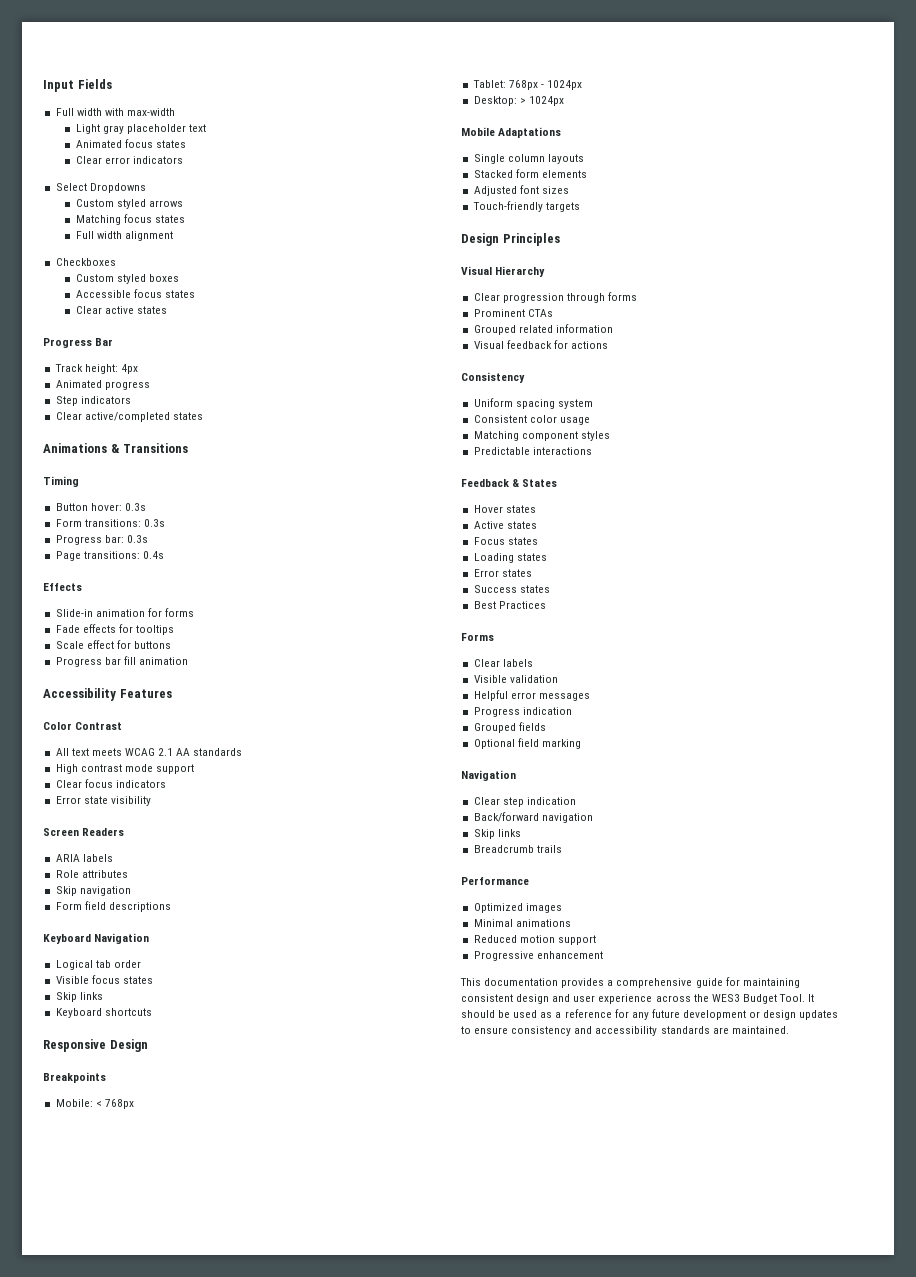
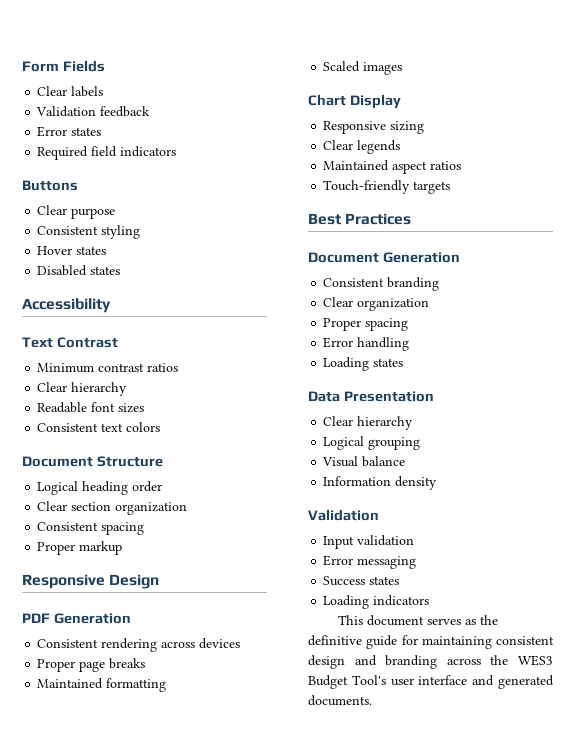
[43,80,74,92] Input -> [22,61,59,72] Form
[55,108,175,116] [75,124,207,134] [75,139,187,148] [75,156,184,164] [55,183,146,193] [75,199,184,209] [75,214,186,225] [75,231,174,241] [55,258,116,266] [75,274,180,284] [75,289,196,298] [75,306,168,314] [43,338,114,348] [54,364,138,374] [55,380,150,390] [55,396,131,406] [55,412,203,422] [43,443,189,453] [43,476,79,487] [55,503,146,511] [55,519,165,527] [55,535,148,545] [55,551,164,561] [43,583,82,591] [55,608,194,617] [55,624,174,635] [55,640,171,649] [55,656,188,667] [43,688,172,701] [43,722,123,730] [55,748,243,756] [55,764,194,774] [55,779,166,788] [55,796,151,806] [43,828,125,836] [55,854,113,862] [55,870,128,878] [55,886,131,896] [55,901,171,912] [43,933,150,944] [55,960,141,970] [55,975,153,984] [55,992,103,1002] [55,1008,152,1018] [43,1039,148,1052] [43,1072,106,1083] [55,1099,134,1109] [472,80,582,90] [473,96,564,106] [461,127,562,138] [473,154,584,164] [473,169,587,178] [473,185,569,196] [472,201,580,212] [461,233,560,246] [461,266,546,277] [473,292,637,303] [473,309,553,317] [473,324,613,335] [473,340,608,349] [461,372,525,383] [473,398,593,409] [473,415,590,425] [473,431,610,441] [473,447,592,455] [461,479,558,487] [473,505,536,513] [473,521,537,529] [473,537,538,545] [473,553,547,563] [473,569,532,577] Full width with max-width // Light gray placeholder text // Animated focus states // Clear error indicators // Select Dropdowns // Custom styled arrows // Matching focus states // Full width alignment // Checkboxes // Custom styled boxes // Accessible focus states // Clear active states // Progress Bar // Track height: 4px // Animated progress // Step indicators // Clear active/completed states // Animations & Transitions // Timing // Button hover: 0.3s // Form transitions: 0.3s // Progress bar: 0.3s // Page transitions: 0.4s // Effects // Slide-in animation for forms // Fade effects for tooltips // Scale effect for buttons // Progress bar fill animation // Accessibility Features // Color Contrast // All text meets WCAG 2.1 AA standards // High contrast mode support // Clear focus indicators // Error state visibility // Screen Readers // ARIA labels // Role attributes // Skip navigation // Form field descriptions // Keyboard Navigation // Logical tab order // Visible focus states // Skip links // Keyboard shortcuts // Responsive Design // Breakpoints // Mobile: < 768px // Tablet: 768px - 1024px // Desktop: > 1024px // Mobile Adaptations // Single column layouts // Stacked form elements // Adjusted font sizes // Touch-friendly targets // Design Principles // Visual Hierarchy // Clear progression through forms // Prominent CTAs // Grouped related information // Visual feedback for actions // Consistency // Uniform spacing system // Consistent color usage // Matching component styles // Predictable interactions // Feedback & States // Hover states // Active states // Focus states // Loading states // Error states -> [37,86,104,97] [36,106,151,117] [37,126,102,137] [37,146,177,160] [22,180,78,191] [37,205,116,219] [37,225,141,239] [37,246,107,255] [37,265,121,276] [22,298,111,313] [22,337,118,348] [37,363,179,373] [37,382,128,396] [37,402,145,413] [37,422,161,432] [22,456,163,467] [37,481,163,495] [37,501,188,515] [37,522,145,535] [37,541,123,555] [22,574,160,589] [22,613,131,624] [37,638,241,652] [37,658,146,672] [37,678,167,692] [323,61,403,75] [308,94,401,109] [323,121,425,134] [323,140,401,154] [323,160,462,174] [323,180,451,194] [308,213,412,225] [308,252,460,263] [323,277,440,291] [323,297,430,311] [323,318,409,331] [323,337,410,351] [323,357,404,371] [308,391,434,402] [323,416,414,430] [323,436,421,450] [322,456,406,467] [323,476,438,490] [308,509,379,521] [323,535,415,549] [323,555,417,569] Clear labels // Validation feedback // Error states // Required field indicators // Buttons // Clear purpose // Consistent styling // Hover states // Disabled states // Accessibility // Text Contrast // Minimum contrast ratios // Clear hierarchy // Readable font sizes // Consistent text colors // Document Structure // Logical heading order // Clear section organization // Consistent spacing // Proper markup // Responsive Design // PDF Generation // Consistent rendering across devices // Proper page breaks // Maintained formatting // Scaled images // Chart Display // Responsive sizing // Clear legends // Maintained aspect ratios // Touch-friendly targets // Best Practices // Document Generation // Consistent branding // Clear organization // Proper spacing // Error handling // Loading states // Data Presentation // Clear hierarchy // Logical grouping // Visual balance // Information density // Validation // Input validation // Error messaging
[473,601,546,609] [461,633,494,641] [473,659,533,667] [473,675,558,683] [473,690,590,701] [473,707,572,717] [473,722,546,733] [473,738,581,749] [461,770,516,781] [473,797,576,807] [473,812,593,823] [473,829,521,839] [473,845,562,853] [461,877,529,885] [473,903,562,913] [473,919,571,927] [473,935,596,945] [473,951,603,961] [460,978,693,988] Best Practices // Forms // Clear labels // Visible validation // Helpful error messages // Progress indication // Grouped fields // Optional field marking // Navigation // Clear step indication // Back/forward navigation // Skip links // Breadcrumb trails // Performance // Optimized images // Minimal animations // Reduced motion support // Progressive enhancement // This documentation provides a comprehensive -> [323,595,430,609] [337,615,498,626] [308,635,362,646] Loading indicators // This document serves as the definitive
[573,994,653,1004] user experience -> [385,655,438,669] branding
[778,994,815,1002] [461,1009,839,1020] [461,1026,789,1036] Tool. It should be used as a reference for any future development or design updates to ensure consistency and accessibility standards are maintained. -> [351,675,554,689] [308,695,372,706] Tool's user interface and generated documents.

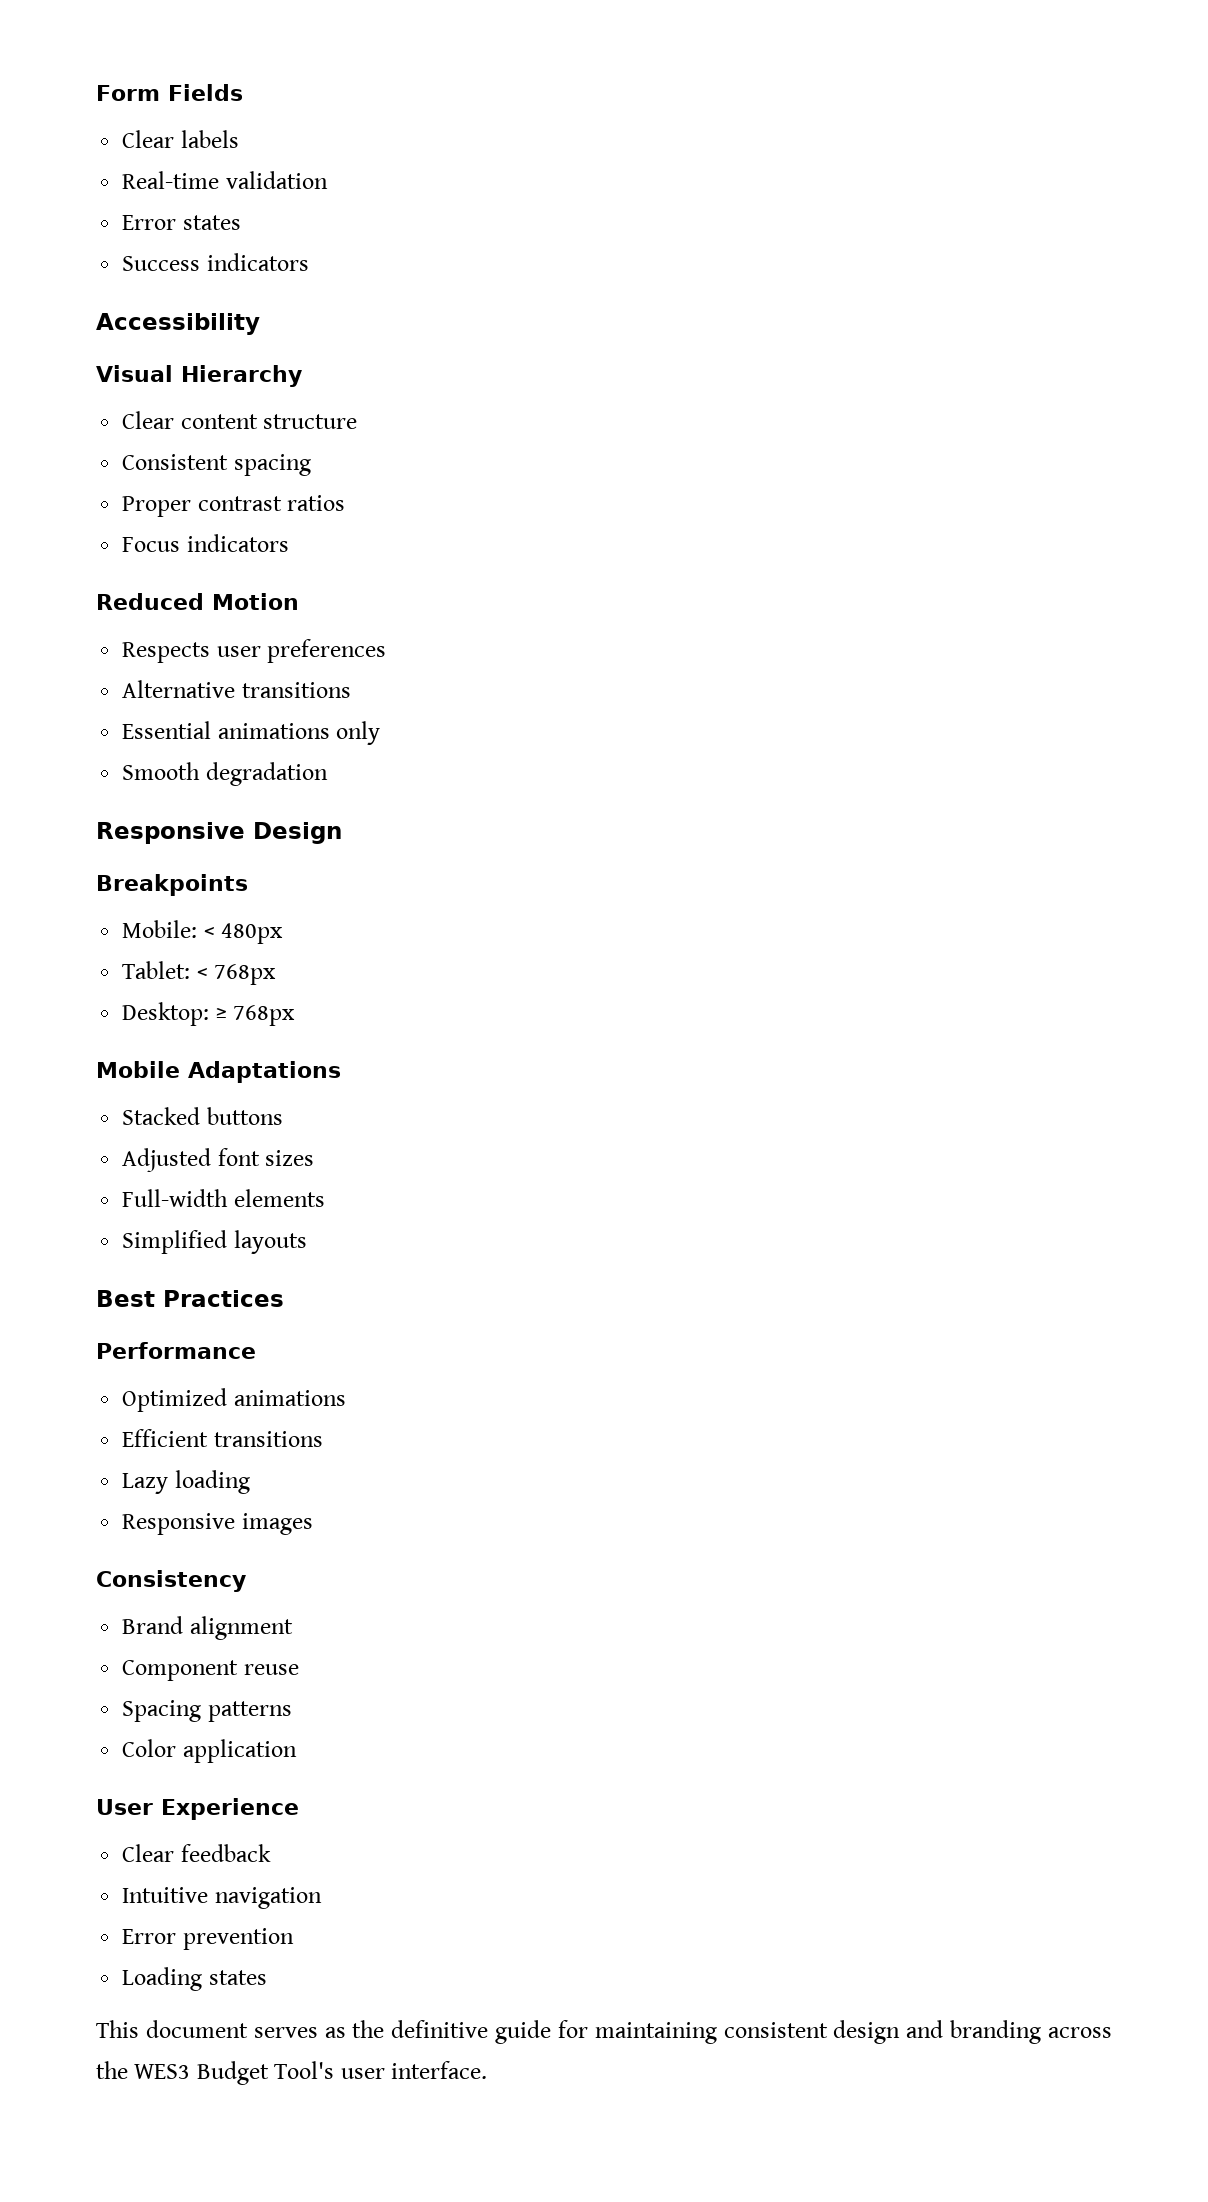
[36,106,151,117] Validation feedback -> [122,171,328,189] Real-time validation
[37,146,177,160] [22,180,78,191] [37,205,116,219] [37,225,141,239] [37,246,107,255] [37,265,121,276] [22,298,111,313] [22,337,118,348] [37,363,179,373] [37,382,128,396] [37,402,145,413] [37,422,161,432] [22,456,163,467] [37,481,163,495] [37,501,188,515] [37,522,145,535] [37,541,123,555] [22,574,160,589] [22,613,131,624] [37,638,241,652] [37,658,146,672] [37,678,167,692] [323,61,403,75] [308,94,401,109] [323,121,425,134] [323,140,401,154] [323,160,462,174] [323,180,451,194] [308,213,412,225] [308,252,460,263] [323,277,440,291] [323,297,430,311] [323,318,409,331] [323,337,410,351] Required field indicators // Buttons // Clear purpose // Consistent styling // Hover states // Disabled states // Accessibility // Text Contrast // Minimum contrast ratios // Clear hierarchy // Readable font sizes // Consistent text colors // Document Structure // Logical heading order // Clear section organization // Consistent spacing // Proper markup // Responsive Design // PDF Generation // Consistent rendering across devices // Proper page breaks // Maintained formatting // Scaled images // Chart Display // Responsive sizing // Clear legends // Maintained aspect ratios // Touch-friendly targets // Best Practices // Document Generation // Consistent branding // Clear organization // Proper spacing // Error handling -> [122,253,309,271] [96,313,260,335] [96,365,302,387] [122,411,358,429] [122,454,311,476] [122,495,346,517] [122,534,289,552] [96,593,299,610] [122,639,387,663] [122,680,351,698] [122,721,381,745] [122,762,328,786] [96,822,342,844] [96,874,248,896] [122,920,284,944] [122,961,277,985] [122,1002,296,1026] [96,1061,341,1083] [122,1107,283,1125] [122,1148,315,1172] [122,1189,325,1207] [122,1230,307,1254] [96,1290,284,1307] [96,1342,256,1359] [122,1388,346,1412] [122,1429,323,1447] [122,1470,250,1494] [122,1513,313,1535] [96,1570,246,1592] [122,1616,293,1640] [122,1660,299,1681] [122,1700,292,1722] [122,1739,297,1763] [96,1798,299,1820] [122,1844,271,1862] [122,1887,322,1909] [122,1928,294,1950] Success indicators // Accessibility // Visual Hierarchy // Clear content structure // Consistent spacing // Proper contrast ratios // Focus indicators // Reduced Motion // Respects user preferences // Alternative transitions // Essential animations only // Smooth degradation // Responsive Design // Breakpoints // Mobile: < 480px // Tablet: < 768px // Desktop: ≥ 768px // Mobile Adaptations // Stacked buttons // Adjusted font sizes // Full-width elements // Simplified layouts // Best Practices // Performance // Optimized animations // Efficient transitions // Lazy loading // Responsive images // Consistency // Brand alignment // Component reuse // Spacing patterns // Color application // User Experience // Clear feedback // Intuitive navigation // Error prevention
[308,391,434,402] [323,416,414,430] [323,436,421,450] [322,456,406,467] [323,476,438,490] [308,509,379,521] [323,535,415,549] [323,555,417,569] [323,576,400,586] [323,595,430,609] // Data Presentation // Clear hierarchy // Logical grouping // Visual balance // Information density // Validation // Input validation // Error messaging // Success states // Loading indicators -> (267, 1977) none
[418,675,554,689] [308,695,372,706] interface and generated documents. -> [391,2061,488,2079] interface.

